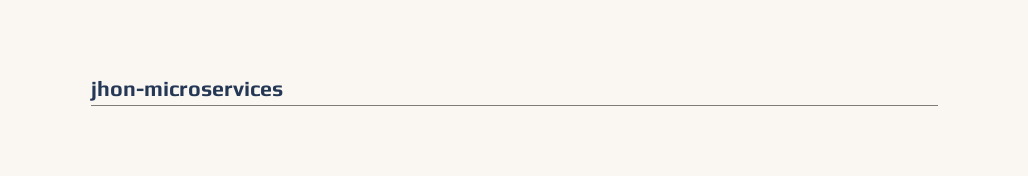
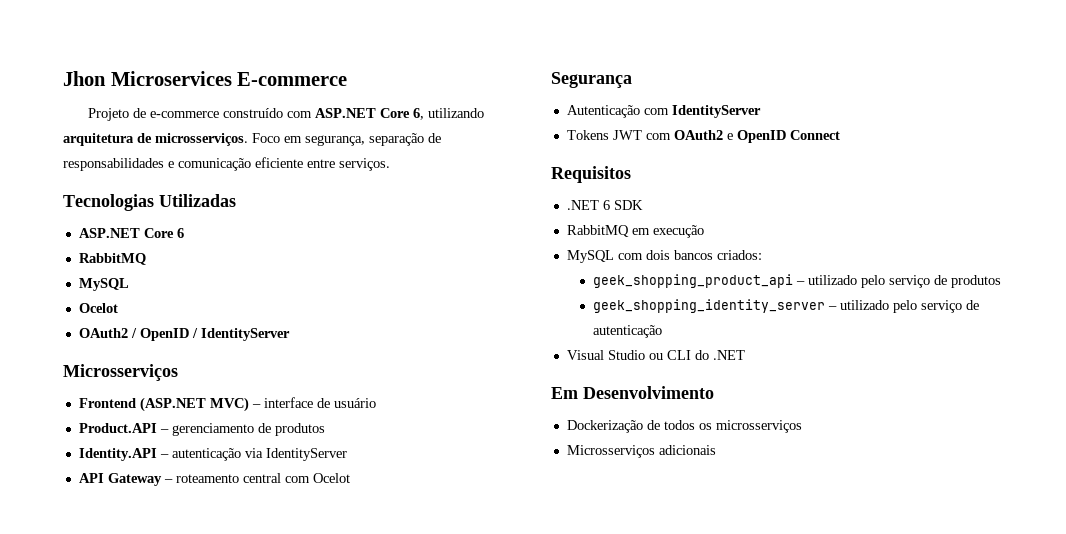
[90,80,283,101] jhon-microservices -> [63,71,348,86] [88,108,485,121] [63,133,441,146] [63,157,390,171] [63,194,236,211] [78,228,184,238] [78,253,146,265] [78,278,129,291] [78,303,118,313] [78,328,290,341] [63,364,178,381] [78,397,376,412] [78,423,325,436] [78,448,347,461] [78,473,350,486] [551,72,632,88] [566,105,761,118] [566,130,840,143] [551,166,631,183] [566,200,643,210] [566,225,704,238] [566,250,762,263] [593,274,1002,288] [593,299,980,313] [593,325,663,338] [566,350,745,360] [551,386,714,399] [566,420,802,433] [566,445,716,458] Jhon Microservices E-commerce // Projeto de e-commerce construído com ASP.NET Core 6, utilizando arquitetura de microsserviços. Foco em segurança, separação de responsabilidades e comunicação eficiente entre serviços. // Tecnologias Utilizadas // ASP.NET Core 6 // RabbitMQ // MySQL // Ocelot // OAuth2 / OpenID / IdentityServer // Microsserviços // Frontend (ASP.NET MVC) – interface de usuário // Product.API – gerenciamento de produtos // Identity.API – autenticação via IdentityServer // API Gateway – roteamento central com Ocelot // Segurança // Autenticação com IdentityServer // Tokens JWT com OAuth2 e OpenID Connect // Requisitos // .NET 6 SDK // RabbitMQ em execução // MySQL com dois bancos criados: // geek_shopping_product_api – utilizado pelo serviço de produtos // geek_shopping_identity_server – utilizado pelo serviço de autenticação // Visual Studio ou CLI do .NET // Em Desenvolvimento // Dockerização de todos os microsserviços // Microsserviços adicionais

